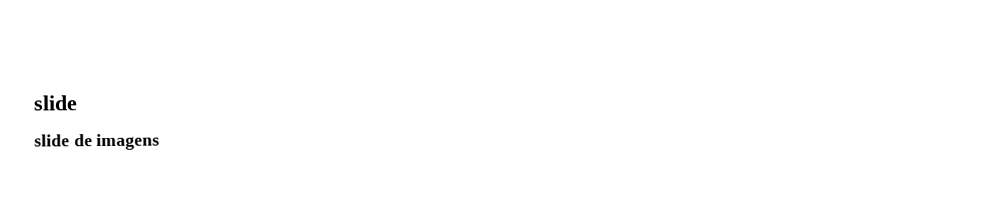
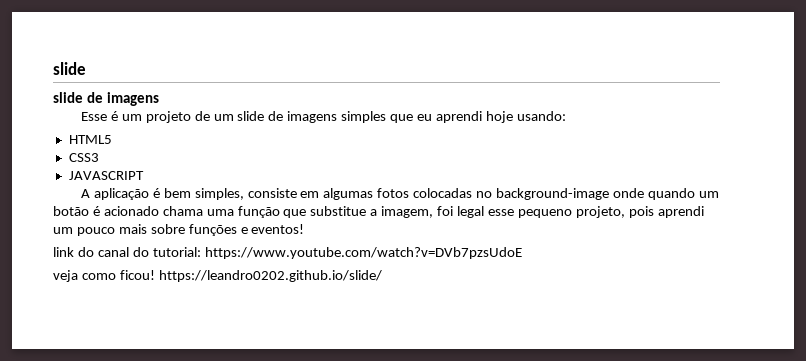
(161, 142) none -> [80,111,566,123] [68,135,112,144] [68,153,99,162] [68,171,144,180] [80,188,719,200] [53,206,704,218] [53,224,305,236] [53,247,522,259] [53,270,382,282] // Esse é um projeto de um slide de imagens simples que eu aprendi hoje usando: // HTML5 // CSS3 // JAVASCRIPT // A aplicação é bem simples, consiste em algumas fotos colocadas no background-image onde quando um botão é acionado chama uma função que substitue a imagem, foi legal esse pequeno projeto, pois aprendi um pouco mais sobre funções e eventos! // link do canal do tutorial: https://www.youtube.com/watch?v=DVb7pzsUdoE // veja como ficou! https://leandro0202.github.io/slide/

